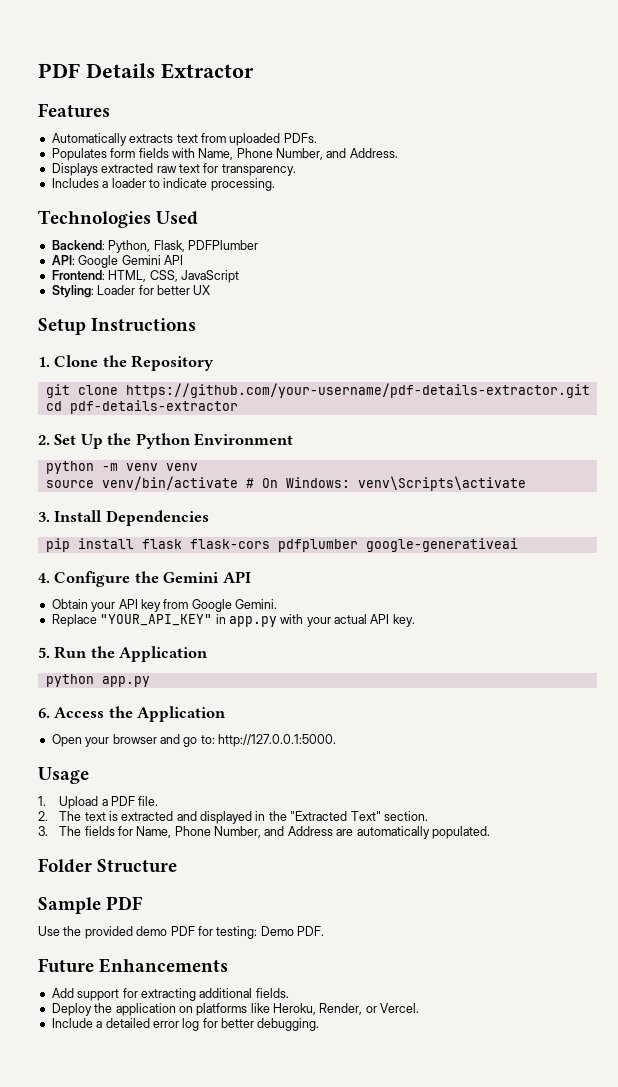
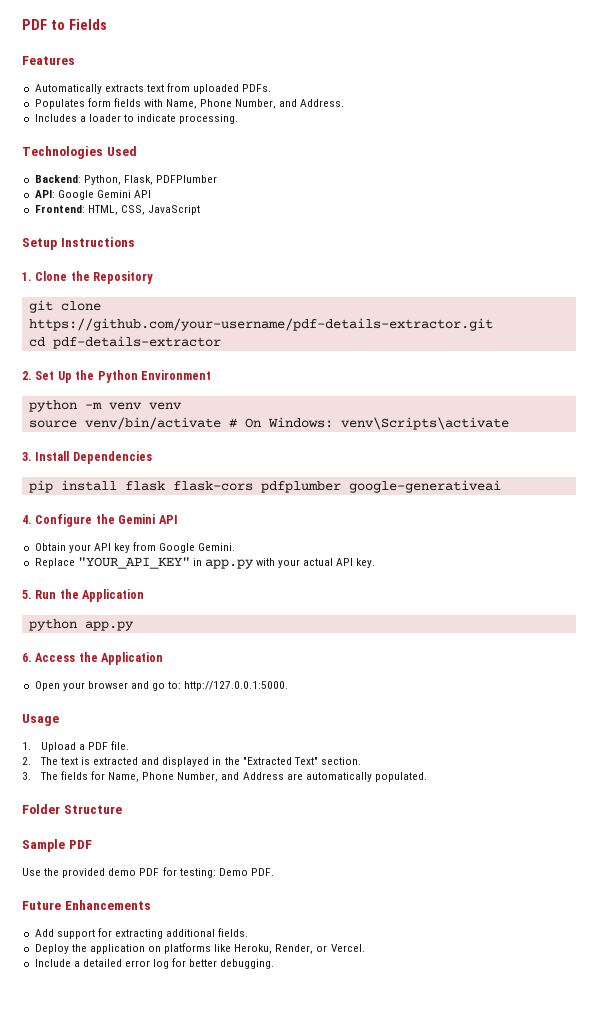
[38,63,254,79] PDF Details Extractor -> [22,19,107,30] PDF to Fields
[51,163,296,176] // Displays extracted raw text for transparency. -> (345, 103) none
[51,285,211,298] // Styling: Loader for better UX -> (200, 210) none

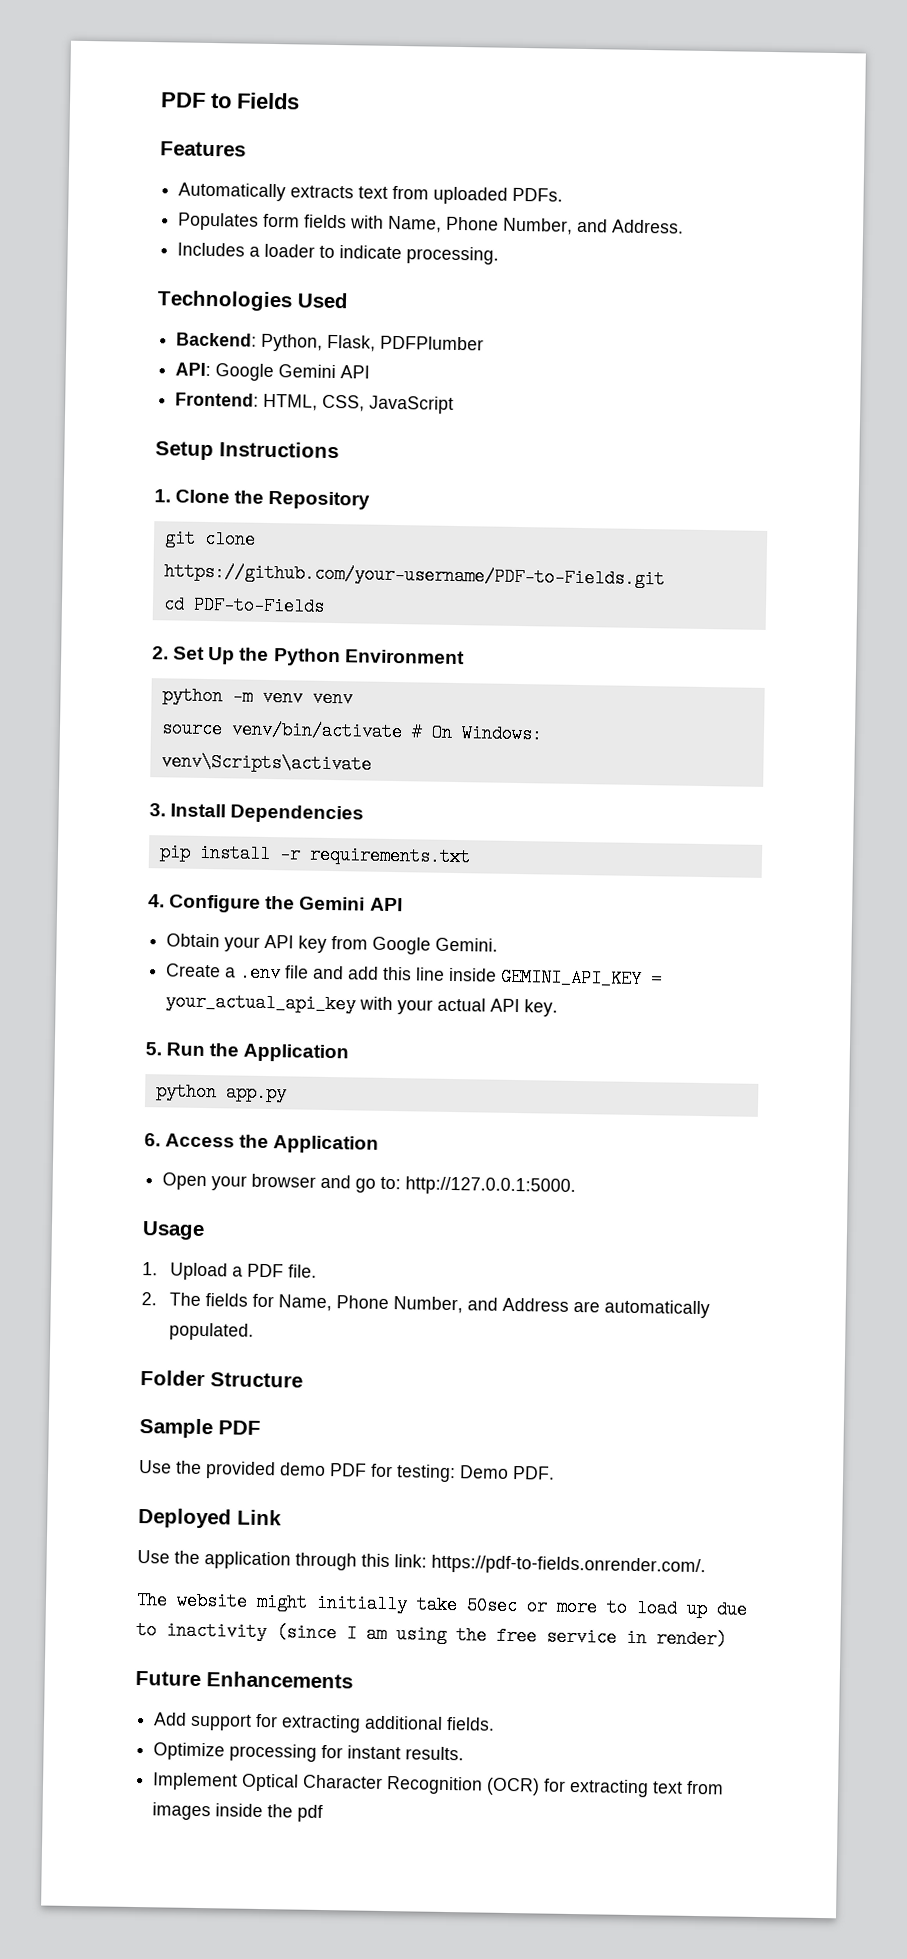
[28,318,493,331] https://github.com/your-username/pdf-details-extractor.git -> [163,562,665,589] https://github.com/your-username/PDF-to-Fields.git
[52,336,221,349] pdf-details-extractor -> [192,595,325,616] PDF-to-Fields
[124,480,501,493] flask flask-cors pdfplumber google-generativeai -> [278,845,471,867] -r requirements.txt
[34,557,254,569] Replace "YOUR_API_KEY" in app.py -> [166,963,663,989] [165,992,357,1014] Create a .env file and add this line inside GEMINI_API_KEY = your_actual_api_key
[60,757,361,767] [22,772,58,780] text is extracted and displayed in the "Extracted Text" section. // 3. The -> (202, 1299) none
(274, 872) none -> [138,1508,282,1529] [137,1550,706,1577] [136,1590,748,1619] [136,1620,727,1649] // Deployed Link // Use the application through this link: https://pdf-to-fields.onrender.com/. // The website might initially take 50sec or more to load up due to inactivity (since I am using the free service in render)
[34,943,365,954] [34,958,275,969] Deploy the application on platforms like Heroku, Render, or Vercel. // Include a detailed error log for better debugging. -> [153,1742,465,1762] [152,1772,725,1798] [152,1802,324,1823] Optimize processing for instant results. // Implement Optical Character Recognition (OCR) for extracting text from images inside the pdf

